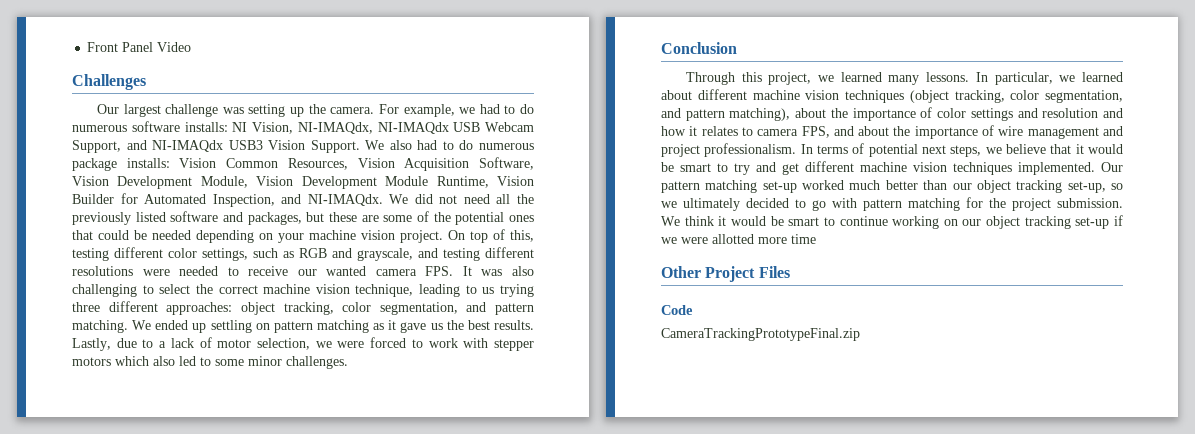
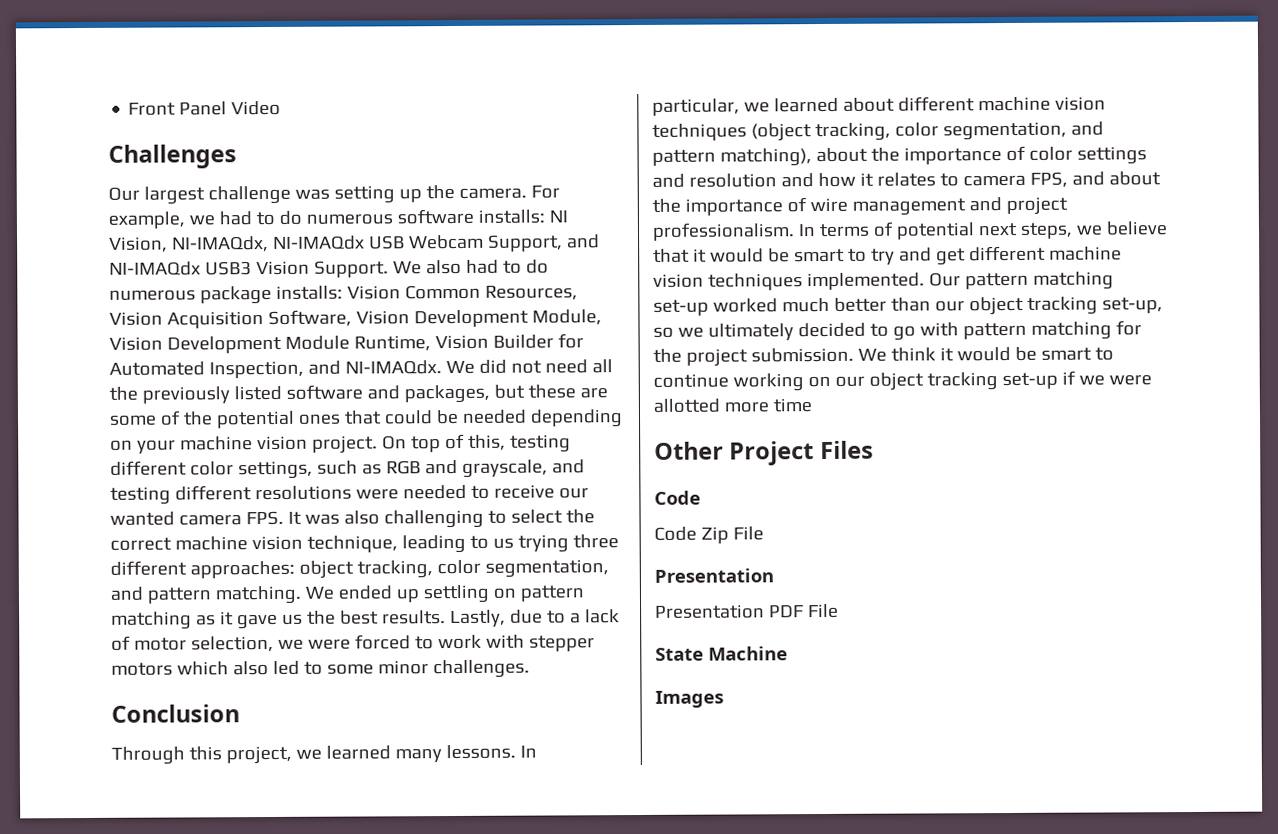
[661,328,860,341] CameraTrackingPrototypeFinal.zip -> [654,526,764,544] [654,568,774,583] [655,603,839,619] [655,646,788,661] [655,690,724,708] Code Zip File // Presentation // Presentation PDF File // State Machine // Images

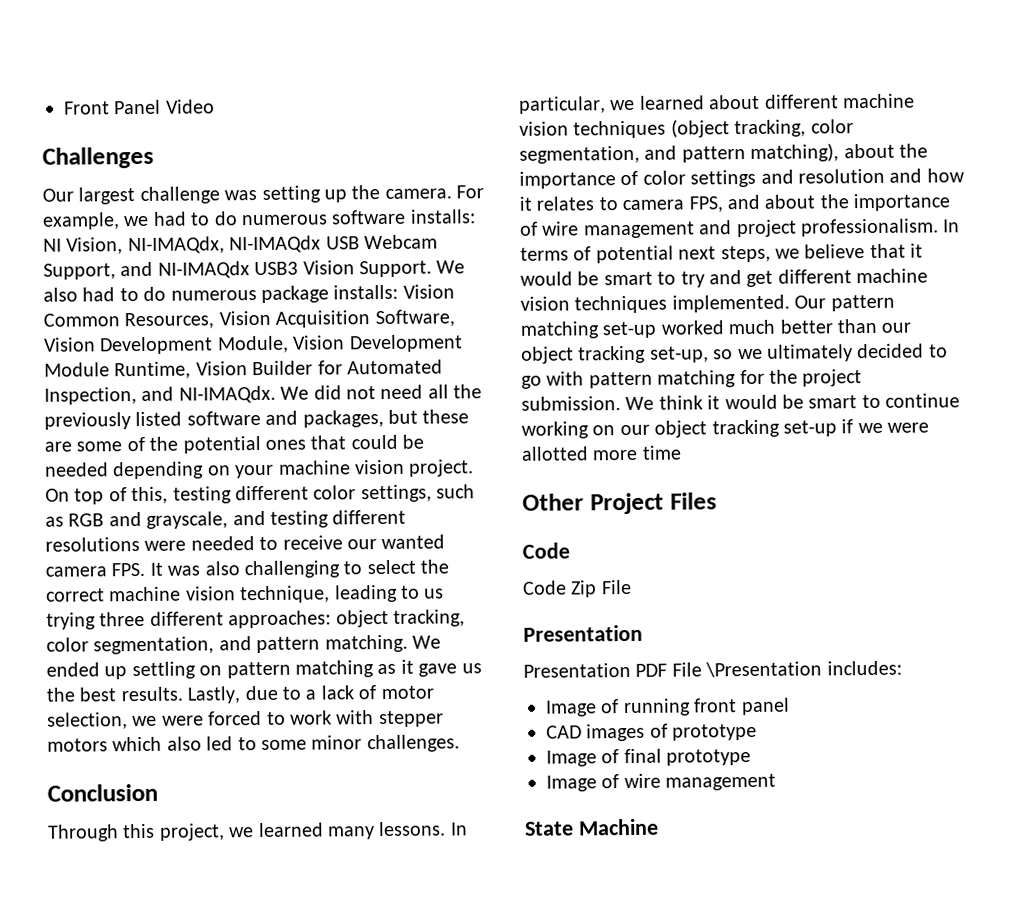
(839, 611) none -> [705,660,902,678] [545,697,790,717] [546,723,758,742] [546,748,752,767] [546,773,777,792] \Presentation includes: // Image of running front panel // CAD images of prototype // Image of final prototype // Image of wire management
[655,690,724,708] // Images -> (659, 827) none

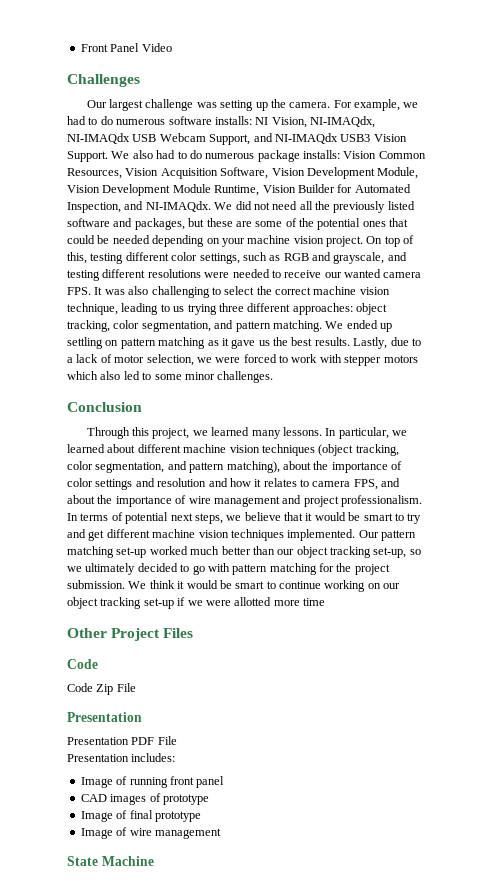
[705,661,823,678] \Presentation -> [67,754,129,762] // Presentation

